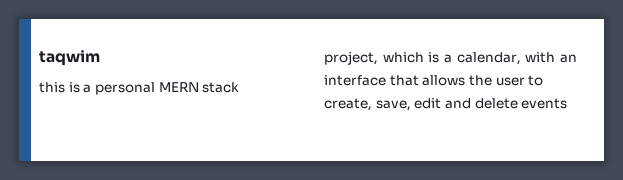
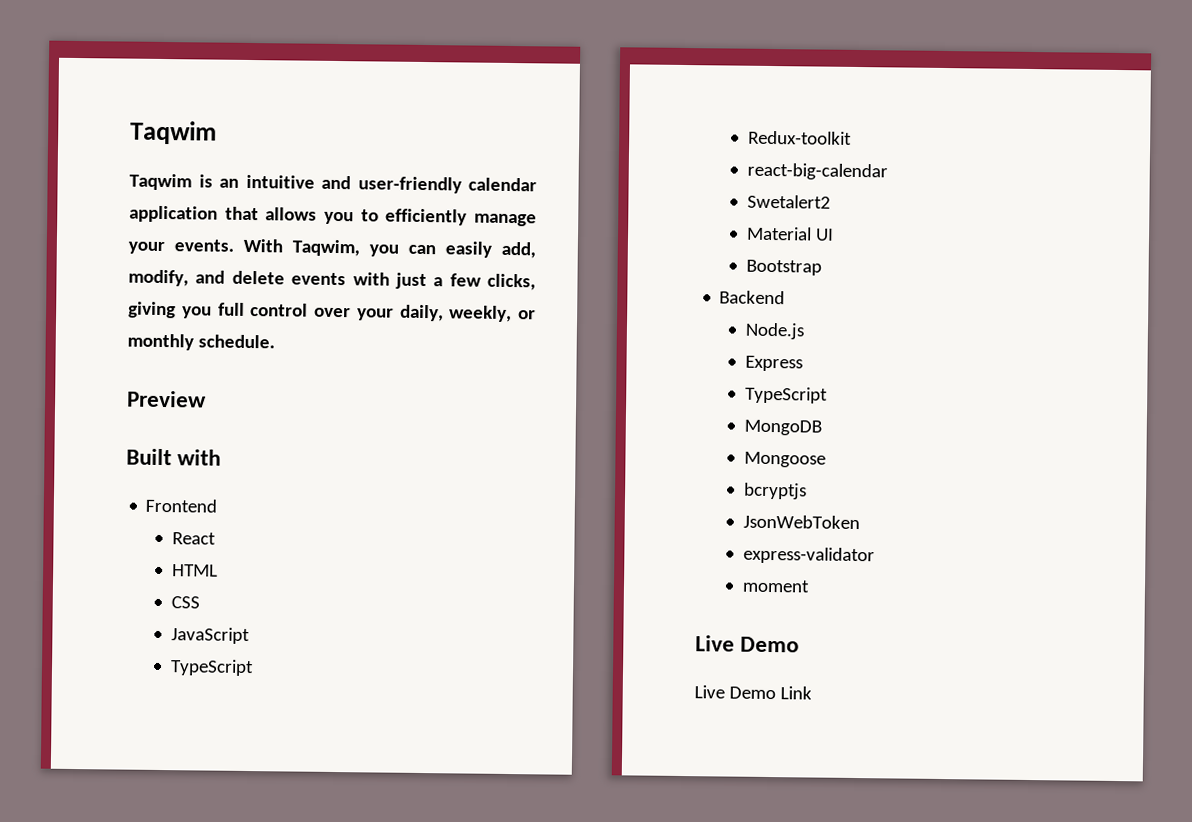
[39,50,100,66] [39,82,240,95] [324,51,577,65] [324,75,544,86] [324,98,568,111] taqwim // this is a personal MERN stack project, which is a calendar, with an interface that allows the user to create, save, edit and delete events -> [130,120,217,145] [129,173,537,194] [129,205,537,227] [128,238,536,259] [128,269,536,291] [128,301,536,323] [127,333,275,351] [127,390,207,408] [126,448,222,466] [145,498,218,513] [171,532,216,545] [171,564,218,577] [170,596,200,609] [170,627,250,645] [169,659,254,677] [747,130,852,145] [746,162,888,181] [746,194,831,209] [745,226,834,241] [745,259,822,276] [719,290,786,305] [744,322,805,340] [744,355,803,372] [744,386,828,404] [743,419,822,436] [743,451,826,468] [742,482,807,500] [742,514,860,530] [742,546,875,565] [741,579,810,593] [695,635,800,653] [694,685,812,700] Taqwim // Taqwim is an intuitive and user-friendly calendar application that allows you to efficiently manage your events. With Taqwim, you can easily add, modify, and delete events with just a few clicks, giving you full control over your daily, weekly, or monthly schedule. // Preview // Built with // Frontend // React // HTML // CSS // JavaScript // TypeScript // Redux-toolkit // react-big-calendar // Swetalert2 // Material UI // Bootstrap // Backend // Node.js // Express // TypeScript // MongoDB // Mongoose // bcryptjs // JsonWebToken // express-validator // moment // Live Demo // Live Demo Link

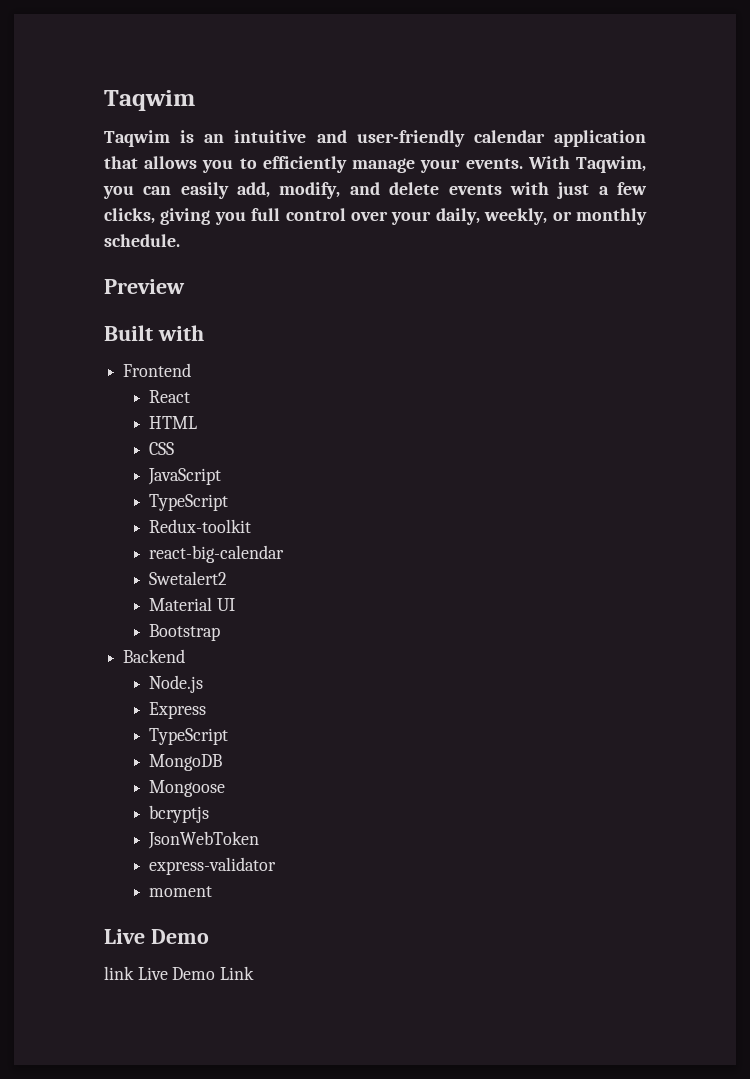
(800, 644) none -> [104,966,134,980] link

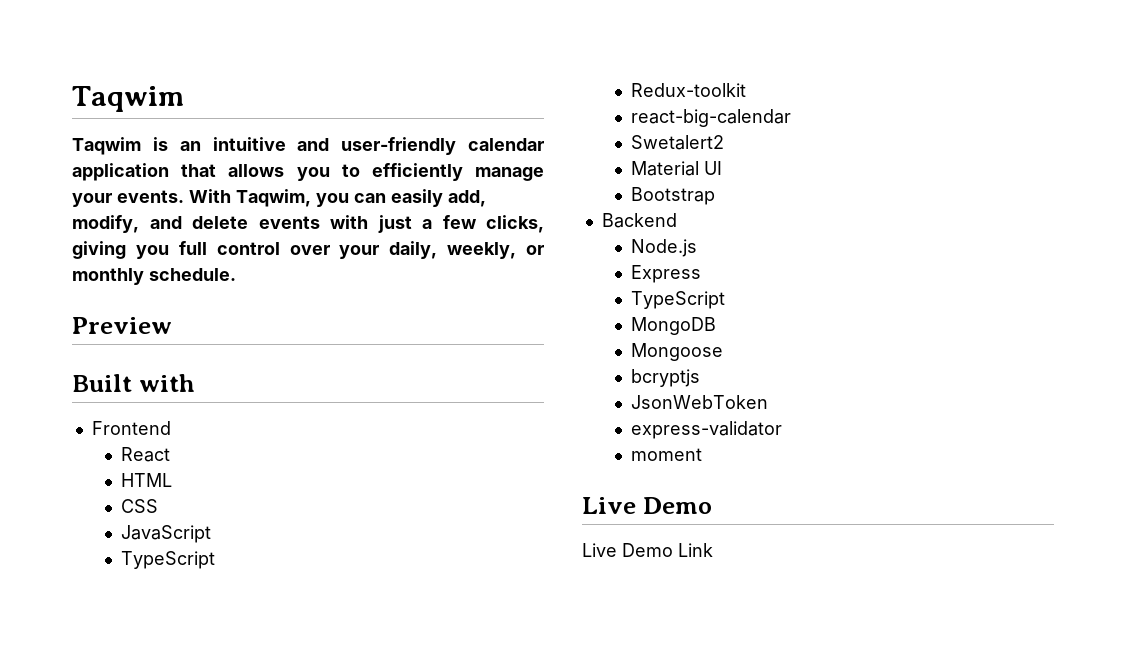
[104,966,134,980] link -> (712, 505) none

